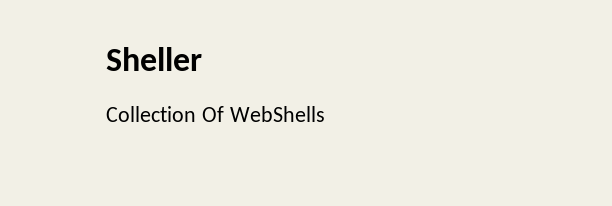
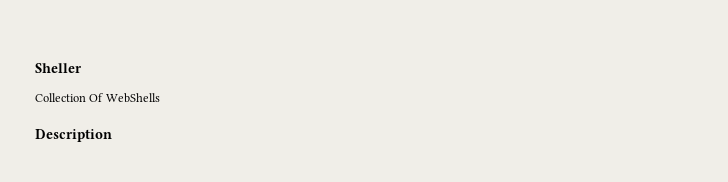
(325, 114) none -> [35,129,112,142] // Description

